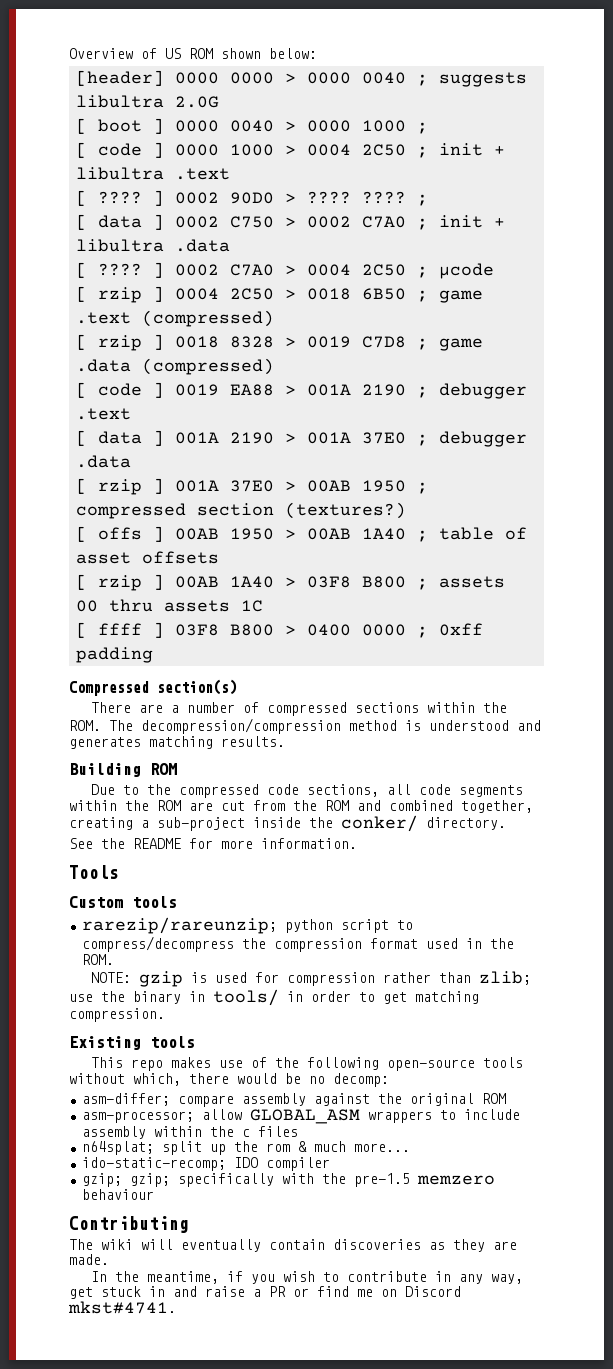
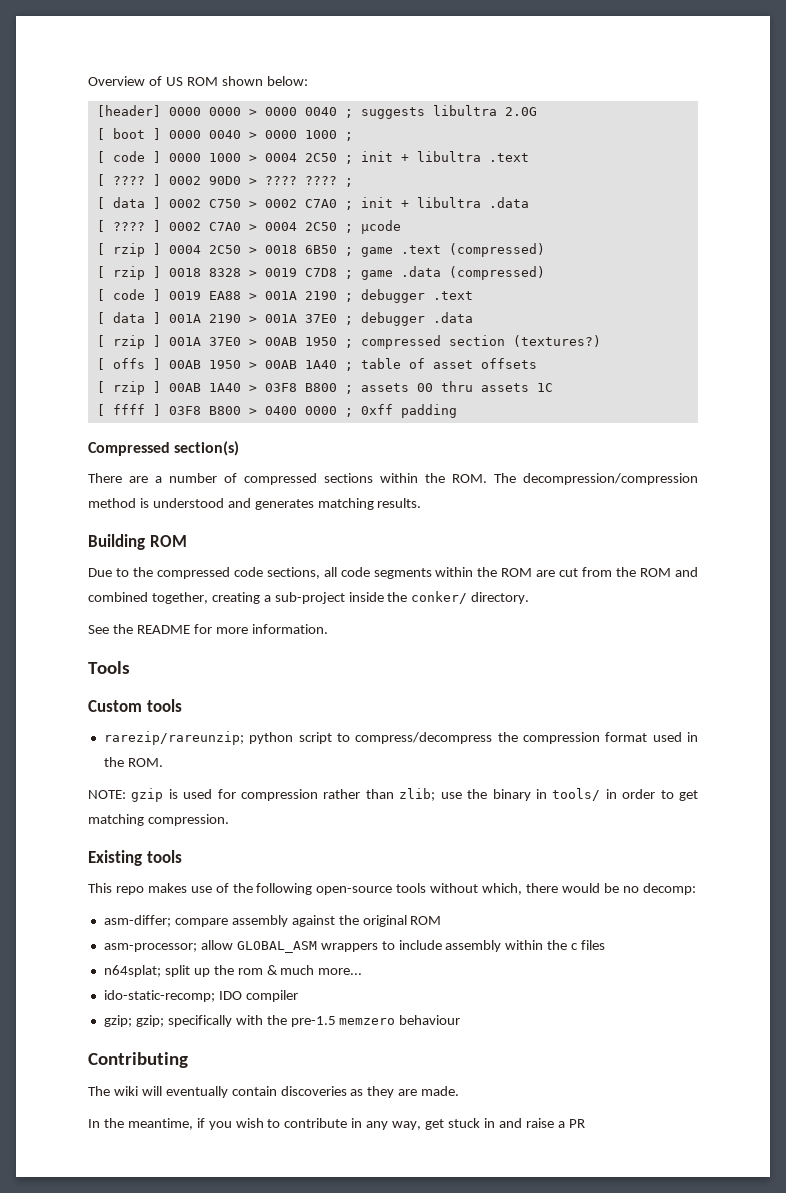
[293,1286,461,1297] [68,1301,176,1314] or find me on Discord mkst#4741. -> (585, 1123) none

